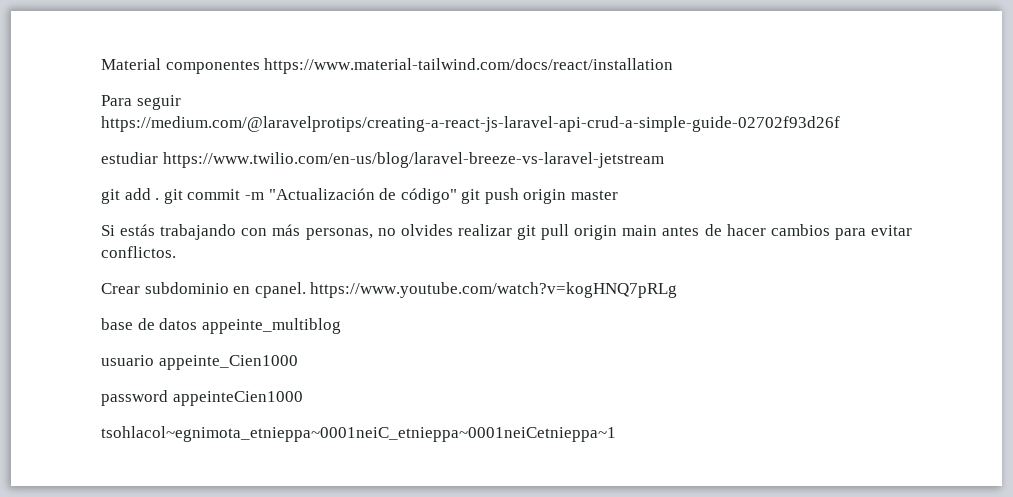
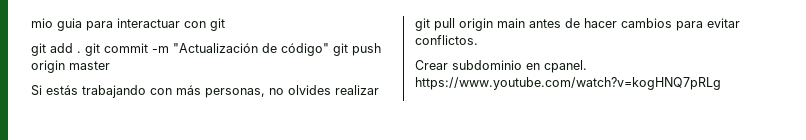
[101,58,674,74] [101,95,181,110] [101,116,840,132] [101,152,664,168] Material componentes https://www.material-tailwind.com/docs/react/installation // Para seguir https://medium.com/@laravelprotips/creating-a-react-js-laravel-api-crud-a-simple-guide-02702f93d26f // estudiar https://www.twilio.com/en-us/blog/laravel-breeze-vs-laravel-jetstream -> [31,18,225,31] mio guia para interactuar con git
[101,318,341,334] [101,355,298,370] [101,390,303,406] [101,426,616,442] // base de datos appeinte_multiblog // usuario appeinte_Cien1000 // password appeinteCien1000 // tsohlacol~egnimota_etnieppa~0001neiC_etnieppa~0001neiCetnieppa~1 -> (721, 83) none

